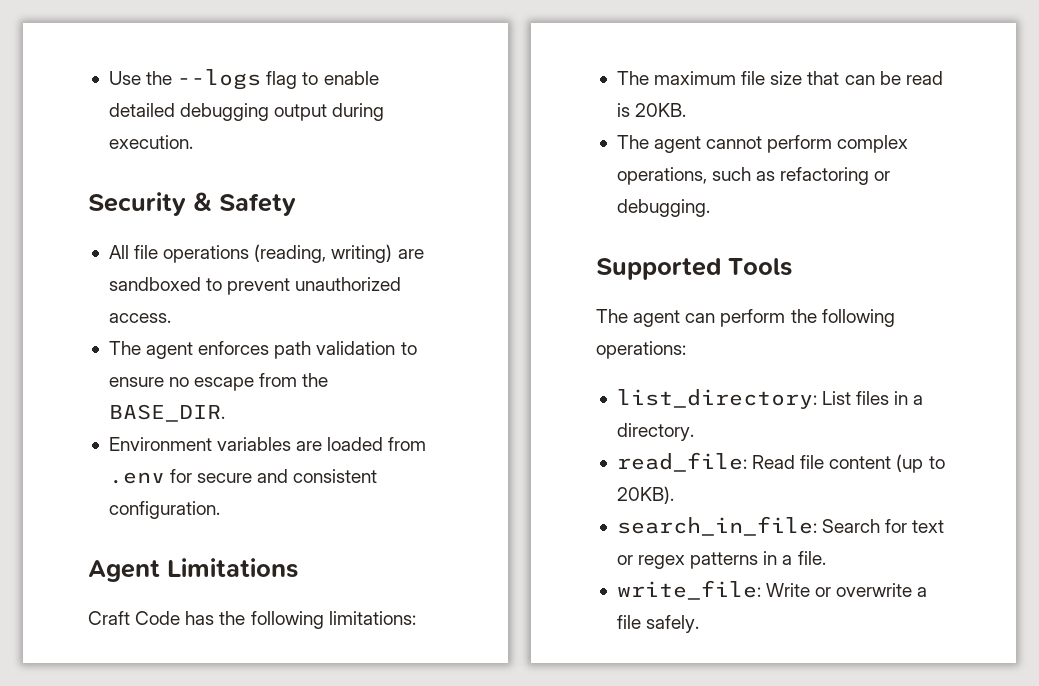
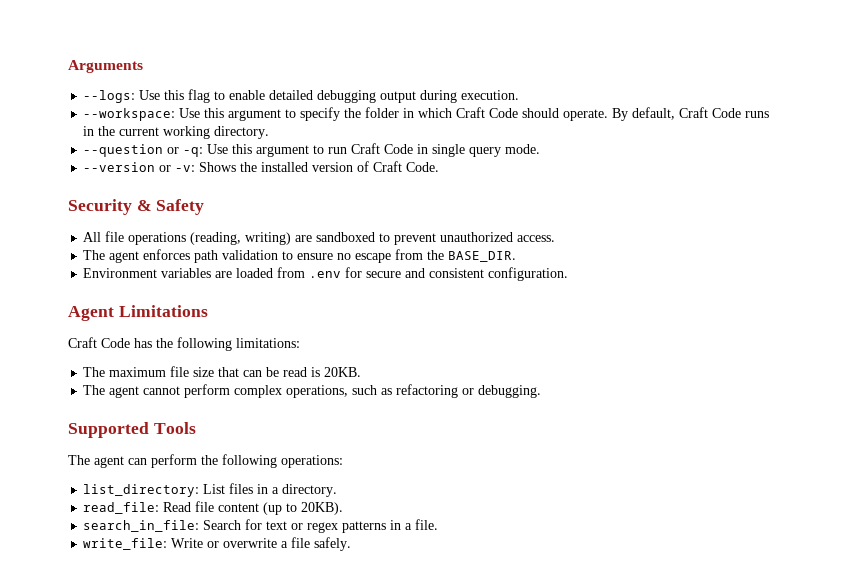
[108,69,262,90] Use the --logs -> [68,60,143,73] [83,90,185,103] Arguments // --logs: Use this
(193, 142) none -> [83,107,770,121] [83,126,270,139] [83,143,541,157] [83,161,440,172] // --workspace: Use this argument to specify the folder in which Craft Code should operate. By default, Craft Code runs in the current working directory. // --question or -q: Use this argument to run Craft Code in single query mode. // --version or -v: Shows the installed version of Craft Code.

